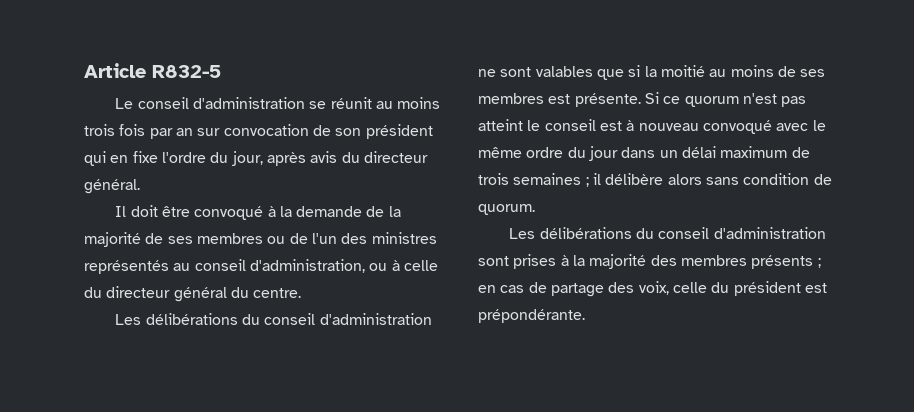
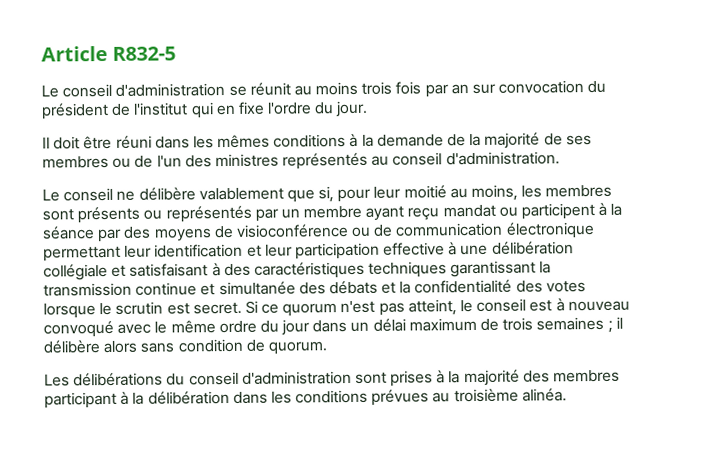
[312,124,433,139] de son président -> [587,80,607,94] [41,102,189,120] du président de l'institut
[231,151,428,166] [84,179,140,194] [115,205,264,220] jour, après avis du directeur général. // Il doit être convoqué -> [335,100,369,118] [42,134,347,150] jour. // Il doit être réuni dans les mêmes conditions
[249,259,438,273] [84,286,302,302] [115,313,432,325] [478,65,826,80] [478,93,641,107] d'administration, ou à celle du directeur général du centre. // Les délibérations du conseil d'administration ne sont valables que si la moitié au moins de ses membres est présente. -> [445,151,560,166] [42,184,613,203] [42,202,623,224] [42,222,595,243] [43,241,574,262] [43,260,552,281] [43,279,586,297] [43,301,242,319] d'administration. // Le conseil ne délibère valablement que si, pour leur moitié au moins, les membres sont présents ou représentés par un membre ayant reçu mandat ou participent à la séance par des moyens de visioconférence ou de communication électronique permettant leur identification et leur participation effective à une délibération collégiale et satisfaisant à des caractéristiques techniques garantissant la transmission continue et simultanée des débats et la confidentialité des votes lorsque le scrutin est secret.
[478,119,523,131] atteint -> [407,299,457,316] atteint,
[751,255,821,269] [478,281,827,297] [478,309,585,323] présents ; en cas de partage des voix, celle du président est prépondérante. -> [44,388,567,409] participant à la délibération dans les conditions prévues au troisième alinéa.

